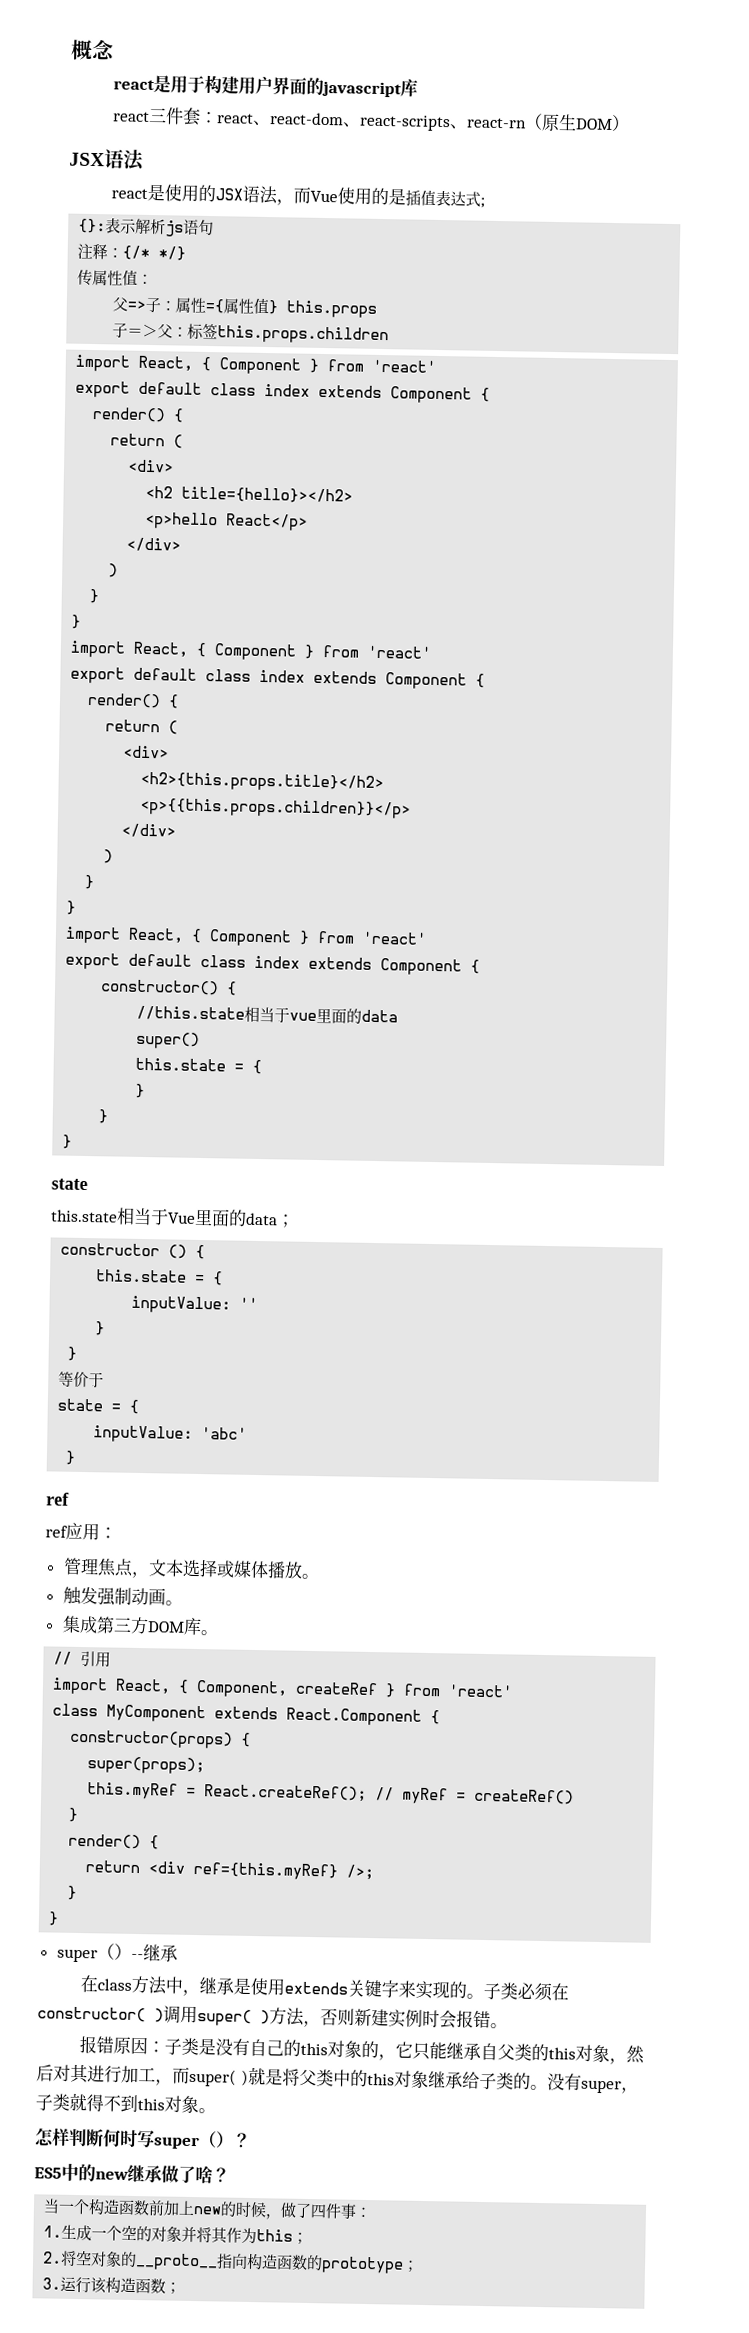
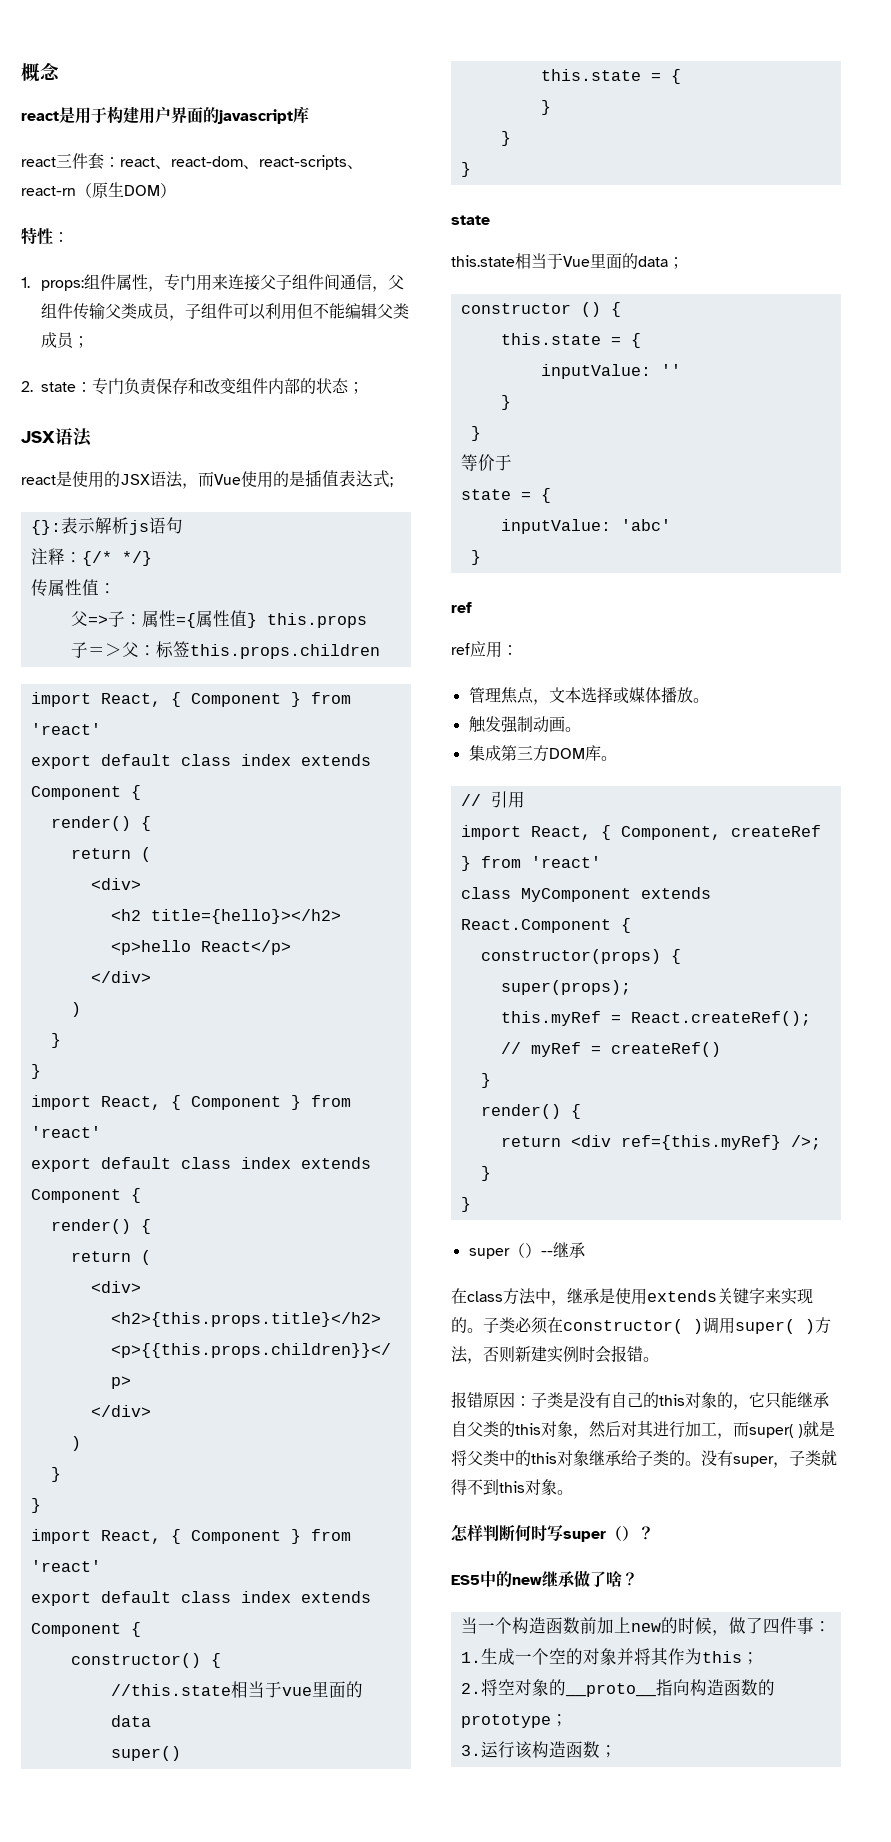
(631, 123) none -> [21,227,69,244] [21,274,405,292] [41,303,410,321] [41,332,90,349] [21,378,365,395] // 特性： // 1. props:组件属性，专门用来连接父子组件间通信，父组件传输父类成员，子组件可以利用但不能编辑父类成员； // 2. state：专门负责保存和改变组件内部的状态；

